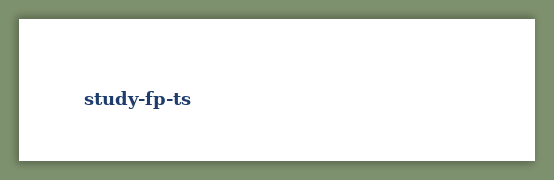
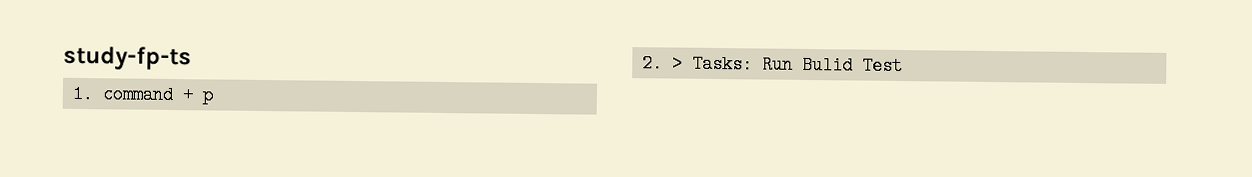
(191, 100) none -> [71,84,213,105] [641,54,903,76] // 1. command + p // 2. > Tasks: Run Bulid Test

